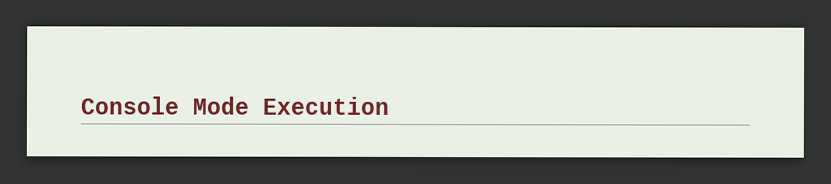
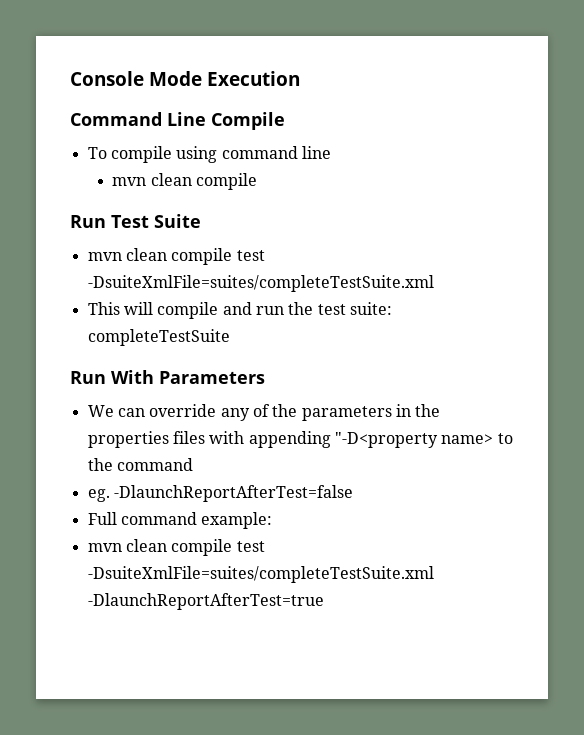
(389, 105) none -> [70,112,285,130] [87,146,331,163] [112,173,258,190] [70,214,201,228] [87,248,265,265] [87,275,434,292] [87,302,392,319] [87,329,230,346] [70,370,265,384] [87,404,441,421] [87,431,513,448] [87,458,193,471] [87,485,353,502] [87,512,273,529] [87,539,265,556] [87,566,434,583] [87,593,324,610] // Command Line Compile // To compile using command line // mvn clean compile // Run Test Suite // mvn clean compile test -DsuiteXmlFile=suites/completeTestSuite.xml // This will compile and run the test suite: completeTestSuite // Run With Parameters // We can override any of the parameters in the properties files with appending "-D<property name> to the command // eg. -DlaunchReportAfterTest=false // Full command example: // mvn clean compile test -DsuiteXmlFile=suites/completeTestSuite.xml -DlaunchReportAfterTest=true

